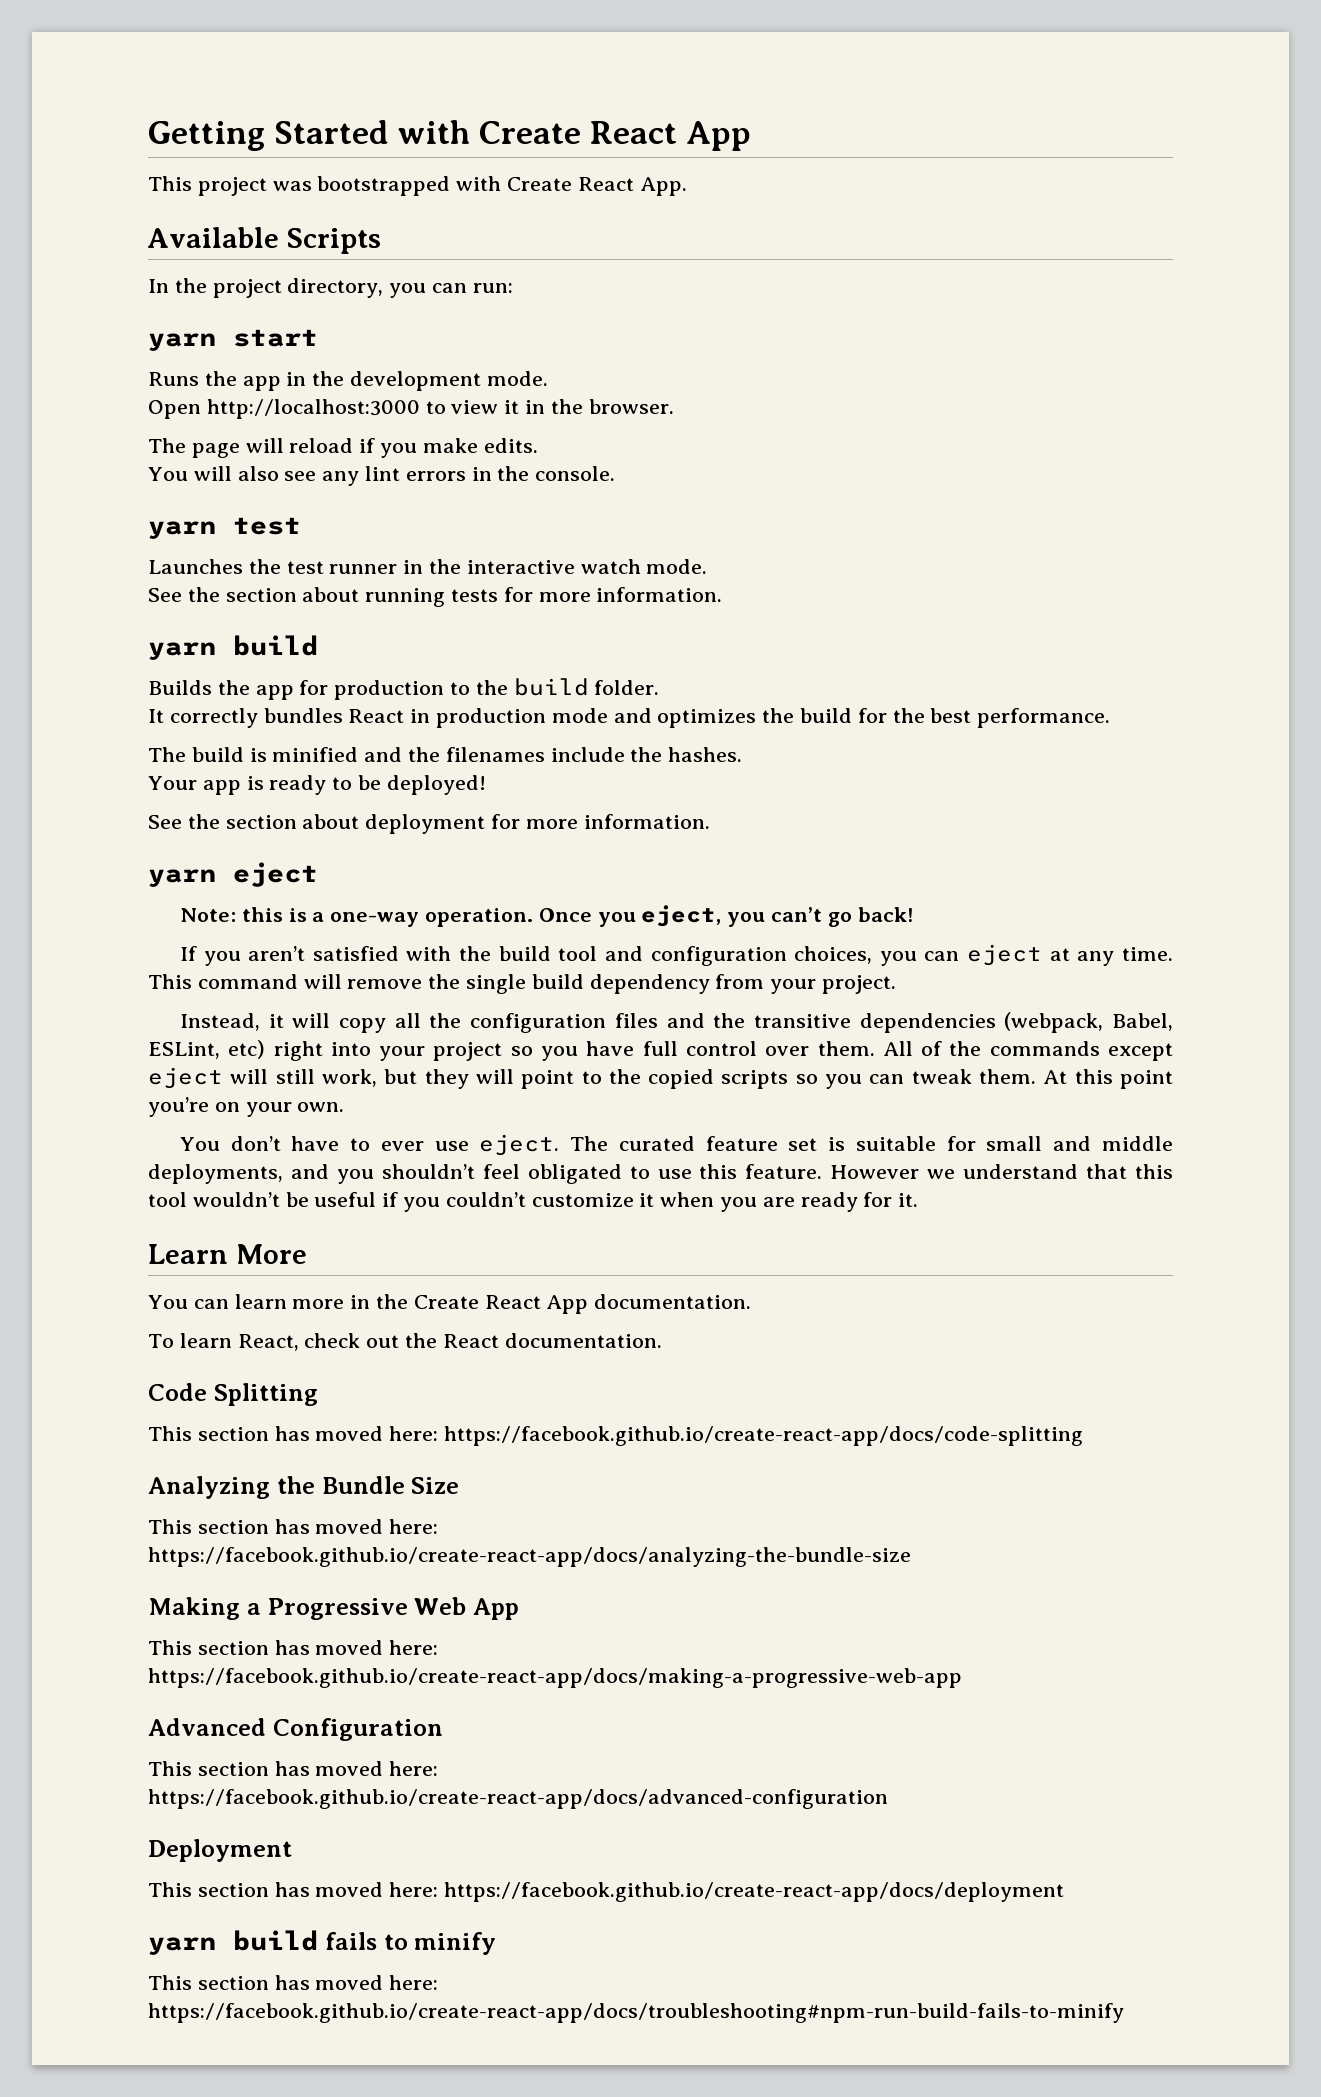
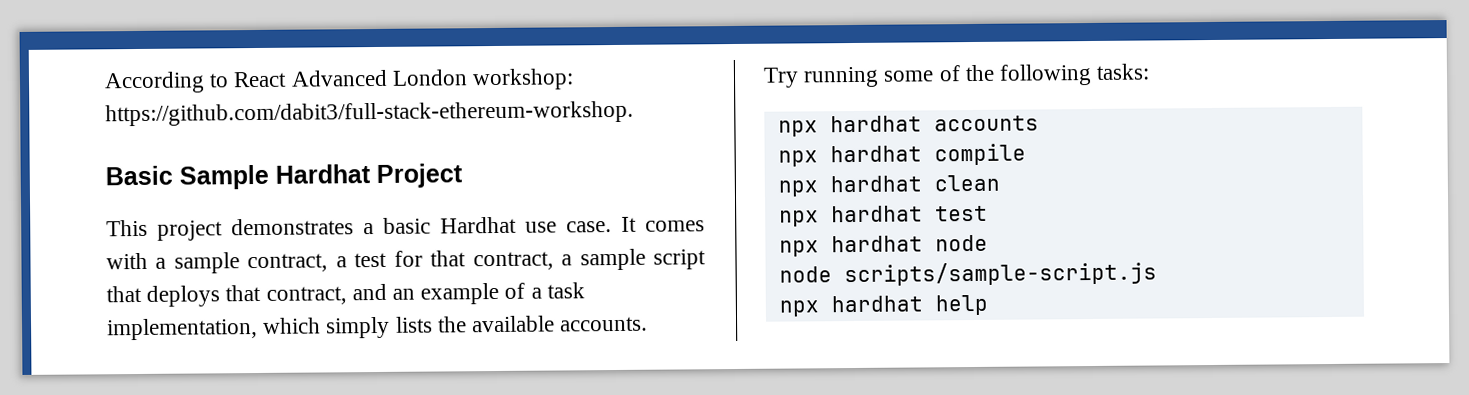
[148,120,752,151] [148,176,687,196] [147,227,381,254] [148,278,513,298] [148,329,318,351] [148,371,548,391] [148,399,674,419] [148,438,538,458] [148,466,616,486] [148,517,301,539] [148,559,708,574] [148,587,723,607] [148,635,318,660] [148,678,660,700] [148,708,1111,728] [148,747,743,762] [148,775,486,795] [148,814,710,834] [148,862,318,887] [179,905,913,927] [179,944,1174,966] [148,974,897,994] [179,1012,1173,1033] [148,1040,1173,1061] [148,1067,1173,1089] [148,1097,345,1117] [179,1134,1174,1156] [148,1164,1174,1184] [148,1192,919,1212] [148,1244,307,1264] [148,1294,752,1314] [148,1333,662,1351] [148,1383,318,1406] [148,1426,1084,1446] [148,1476,460,1499] [148,1519,439,1534] [148,1547,911,1567] [148,1597,519,1620] [148,1640,439,1655] [148,1668,962,1688] [148,1718,443,1741] [148,1761,439,1776] [148,1789,888,1809] [148,1839,292,1862] [148,1882,1065,1902] [148,1930,497,1955] [148,1975,439,1990] [148,2003,1124,2023] Getting Started with Create React App // This project was bootstrapped with Create React App. // Available Scripts // In the project directory, you can run: // yarn start // Runs the app in the development mode. // Open http://localhost:3000 to view it in the browser. // The page will reload if you make edits. // You will also see any lint errors in the console. // yarn test // Launches the test runner in the interactive watch mode. // See the section about running tests for more information. // yarn build // Builds the app for production to the build folder. // It correctly bundles React in production mode and optimizes the build for the best performance. // The build is minified and the filenames include the hashes. // Your app is ready to be deployed! // See the section about deployment for more information. // yarn eject // Note: this is a one-way operation. Once you eject, you can’t go back! // If you aren’t satisfied with the build tool and configuration choices, you can eject at any time. This command will remove the single build dependency from your project. // Instead, it will copy all the configuration files and the transitive dependencies (webpack, Babel, ESLint, etc) right into your project so you have full control over them. All of the commands except eject will still work, but they will point to the copied scripts so you can tweak them. At this point you’re on your own. // You don’t have to ever use eject. The curated feature set is suitable for small and middle deployments, and you shouldn’t feel obligated to use this feature. However we understand that this tool wouldn’t be useful if you couldn’t customize it when you are ready for it. // Learn More // You can learn more in the Create React App documentation. // To learn React, check out the React documentation. // Code Splitting // This section has moved here: https://facebook.github.io/create-react-app/docs/code-splitting // Analyzing the Bundle Size // This section has moved here: https://facebook.github.io/create-react-app/docs/analyzing-the-bundle-size // Making a Progressive Web App // This section has moved here: https://facebook.github.io/create-react-app/docs/making-a-progressive-web-app // Advanced Configuration // This section has moved here: https://facebook.github.io/create-react-app/docs/advanced-configuration // Deployment // This section has moved here: https://facebook.github.io/create-react-app/docs/deployment // yarn build fails to minify // This section has moved here: https://facebook.github.io/create-react-app/docs/troubleshooting#npm-run-build-fails-to-minify -> [104,68,575,94] [105,100,634,127] [105,163,463,190] [106,216,705,241] [106,248,706,274] [106,282,585,307] [106,315,649,341] [763,63,1151,88] [777,115,1039,137] [777,143,1026,167] [777,174,1000,197] [778,205,988,227] [778,234,988,257] [778,261,1157,287] [778,294,988,317] According to React Advanced London workshop: https://github.com/dabit3/full-stack-ethereum-workshop. // Basic Sample Hardhat Project // This project demonstrates a basic Hardhat use case. It comes with a sample contract, a test for that contract, a sample script that deploys that contract, and an example of a task implementation, which simply lists the available accounts. // Try running some of the following tasks: // npx hardhat accounts // npx hardhat compile // npx hardhat clean // npx hardhat test // npx hardhat node // node scripts/sample-script.js // npx hardhat help

